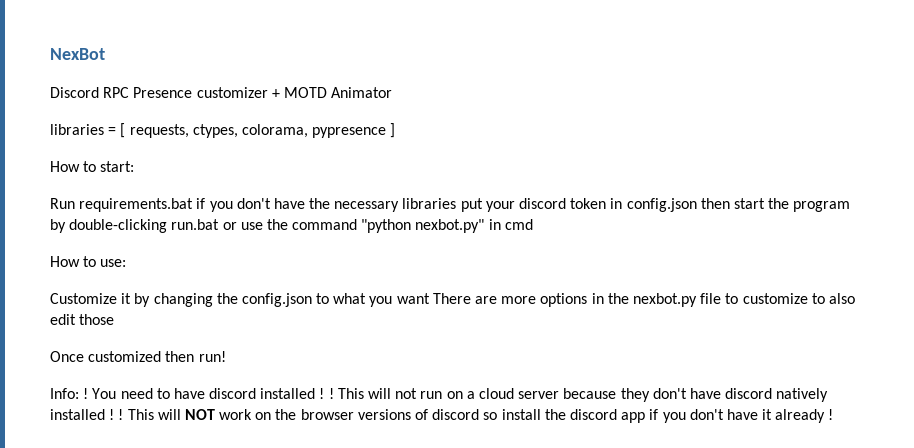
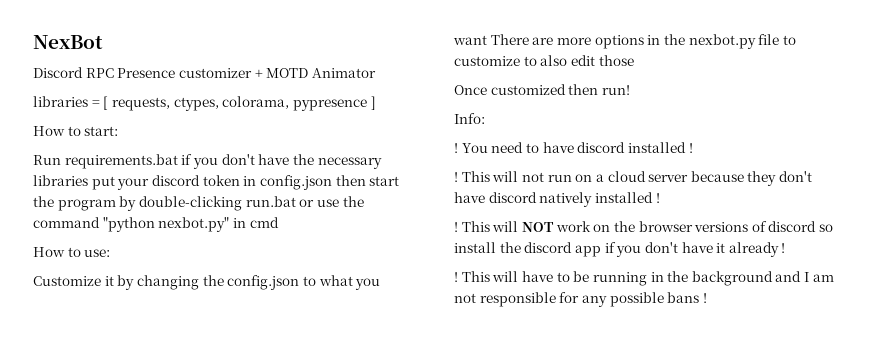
(79, 393) none -> (485, 118) //
(325, 393) none -> (693, 148) //
(115, 414) none -> (660, 198) //
(834, 414) none -> [454,271,834,286] [454,292,707,307] // ! This will have to be running in the background and I am not responsible for any possible bans !

